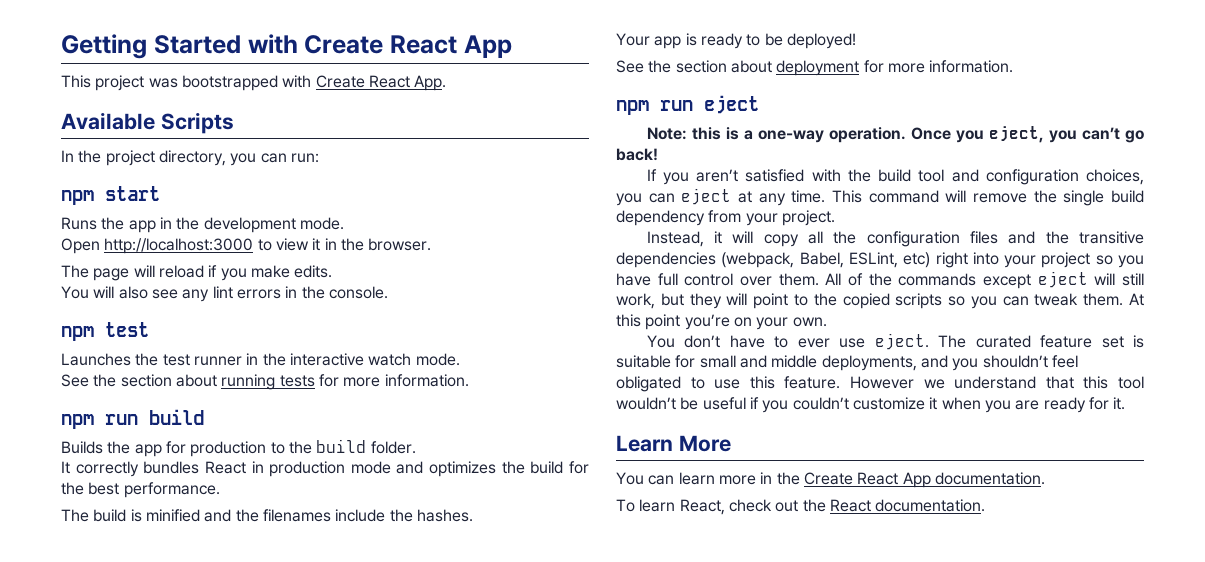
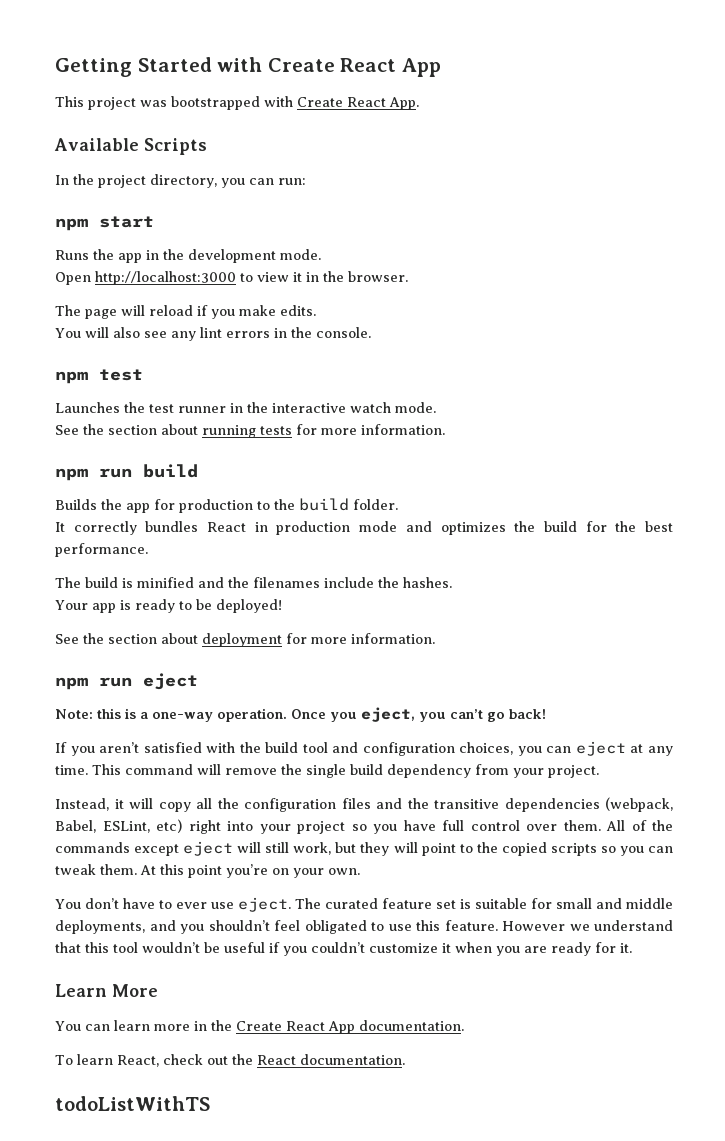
(986, 505) none -> [55,1096,210,1111] // todoListWithTS

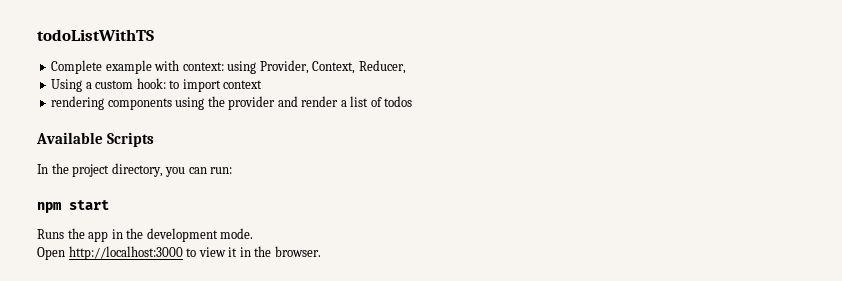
[55,57,441,77] [55,96,419,110] Getting Started with Create React App // This project was bootstrapped with Create React App. -> [37,29,154,41] [51,60,406,74] [51,78,263,92] [51,96,413,110] todoListWithTS // Complete example with context: using Provider, Context, Reducer, // Using a custom hook: to import context // rendering components using the provider and render a list of todos
[55,305,316,319] [55,327,371,341] [55,369,143,384] [55,402,436,413] [55,424,445,438] [55,464,198,481] [55,498,398,513] [55,521,674,535] [55,543,148,557] [55,577,452,588] [55,599,282,613] [55,633,435,647] [55,673,198,690] [55,707,546,722] [55,741,673,756] [55,764,599,778] [55,797,673,812] [55,819,673,834] [55,841,673,856] [55,864,360,878] [55,897,673,912] [55,920,673,934] [55,942,632,956] [55,984,158,997] [55,1020,464,1034] [55,1054,405,1067] [55,1096,210,1111] // The page will reload if you make edits. // You will also see any lint errors in the console. // npm test // Launches the test runner in the interactive watch mode. // See the section about running tests for more information. // npm run build // Builds the app for production to the build folder. // It correctly bundles React in production mode and optimizes the build for the best performance. // The build is minified and the filenames include the hashes. // Your app is ready to be deployed! // See the section about deployment for more information. // npm run eject // Note: this is a one-way operation. Once you eject, you can’t go back! // If you aren’t satisfied with the build tool and configuration choices, you can eject at any time. This command will remove the single build dependency from your project. // Instead, it will copy all the configuration files and the transitive dependencies (webpack, Babel, ESLint, etc) right into your project so you have full control over them. All of the commands except eject will still work, but they will point to the copied scripts so you can tweak them. At this point you’re on your own. // You don’t have to ever use eject. The curated feature set is suitable for small and middle deployments, and you shouldn’t feel obligated to use this feature. However we understand that this tool wouldn’t be useful if you couldn’t customize it when you are ready for it. // Learn More // You can learn more in the Create React App documentation. // To learn React, check out the React documentation. // todoListWithTS -> (321, 251) none

